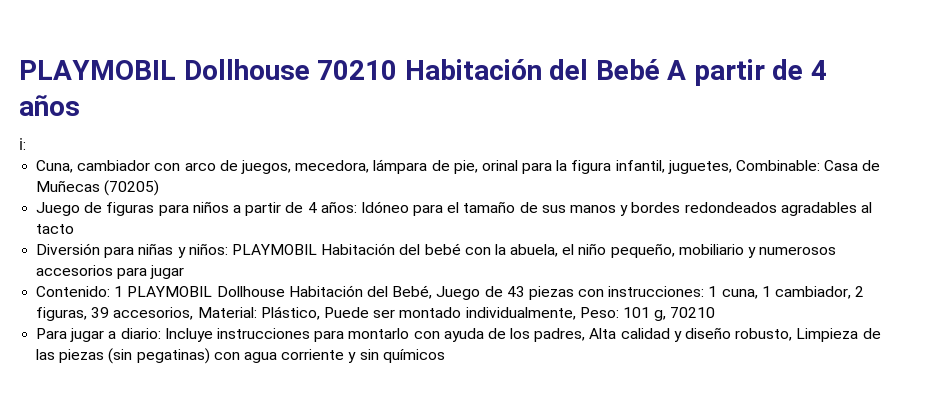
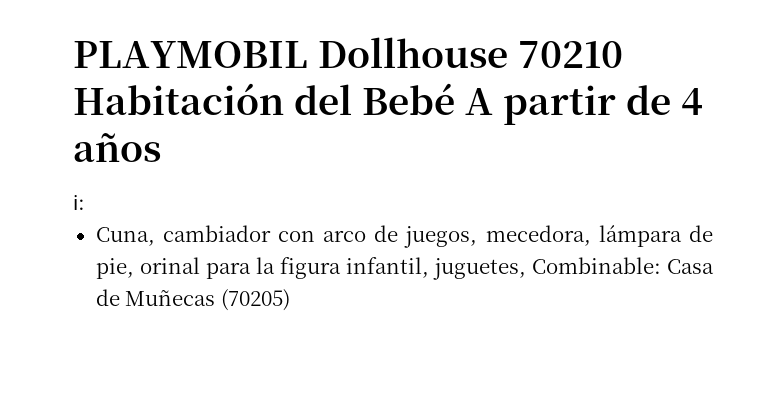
[36,201,872,216] [36,224,75,234] [36,243,837,258] [36,265,185,279] [36,285,865,300] [36,306,716,321] [36,327,881,342] [36,348,445,364] // Juego de figuras para niños a partir de 4 años: Idóneo para el tamaño de sus manos y bordes redondeados agradables al tacto // Diversión para niñas y niños: PLAYMOBIL Habitación del bebé con la abuela, el niño pequeño, mobiliario y numerosos accesorios para jugar // Contenido: 1 PLAYMOBIL Dollhouse Habitación del Bebé, Juego de 43 piezas con instrucciones: 1 cuna, 1 cambiador, 2 figuras, 39 accesorios, Material: Plástico, Puede ser montado individualmente, Peso: 101 g, 70210 // Para jugar a diario: Incluye instrucciones para montarlo con ayuda de los padres, Alta calidad y diseño robusto, Limpieza de las piezas (sin pegatinas) con agua corriente y sin químicos -> (290, 300) none

